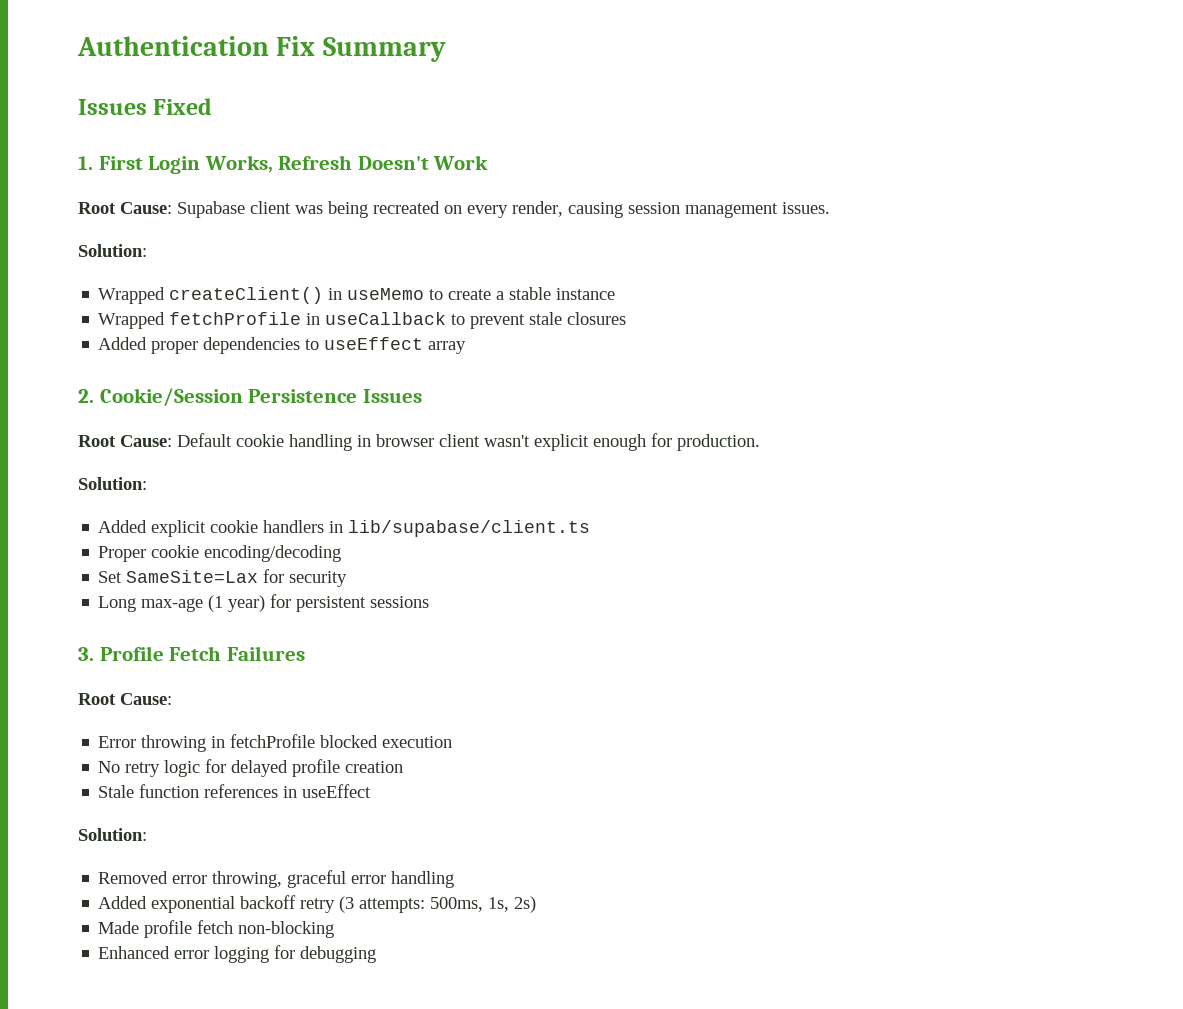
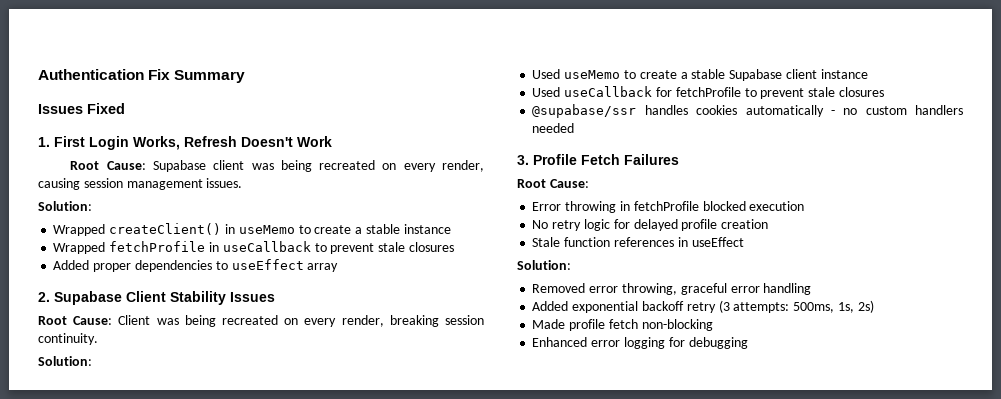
[99,388,358,406] Cookie/Session Persistence -> [54,291,226,305] Supabase Client Stability
[177,433,760,451] [78,477,147,490] [98,520,591,537] [98,545,342,562] [98,569,348,587] [98,594,430,612] Default cookie handling in browser client wasn't explicit enough for production. // Solution: // Added explicit cookie handlers in lib/supabase/client.ts // Proper cookie encoding/decoding // Set SameSite=Lax for security // Long max-age (1 year) for persistent sessions -> [118,315,484,327] [38,333,98,345] [38,356,92,366] [532,69,868,81] [532,86,884,99] [532,104,963,118] [532,123,575,133] Client was being recreated on every render, breaking session continuity. // Solution: // Used useMemo to create a stable Supabase client instance // Used useCallback for fetchProfile to prevent stale closures // @supabase/ssr handles cookies automatically - no custom handlers needed

